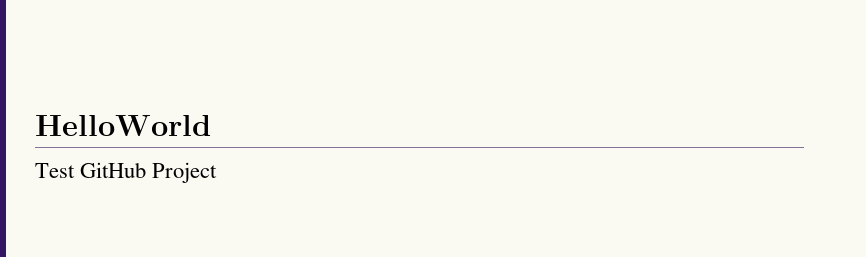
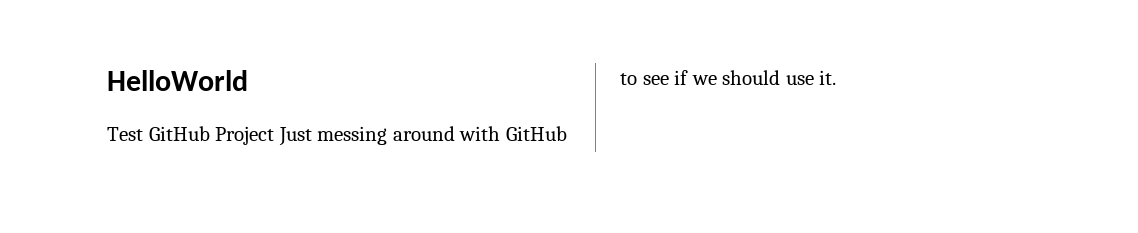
(218, 172) none -> [278,126,567,146] [620,70,837,85] Just messing around with GitHub to see if we should use it.

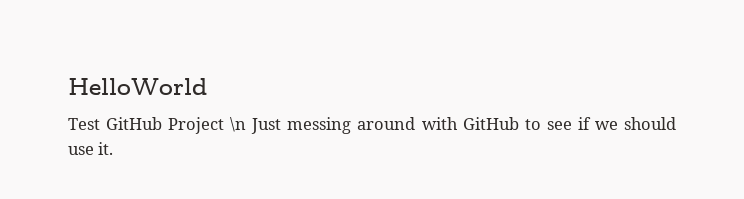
(275, 135) none -> [230,117,247,132] \n

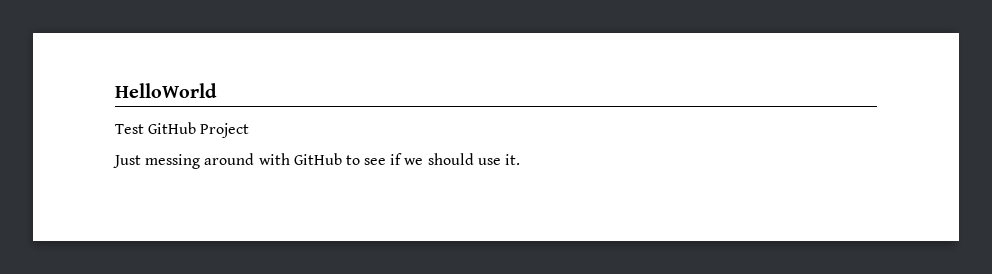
[230,117,247,132] \n -> (250, 130) //

